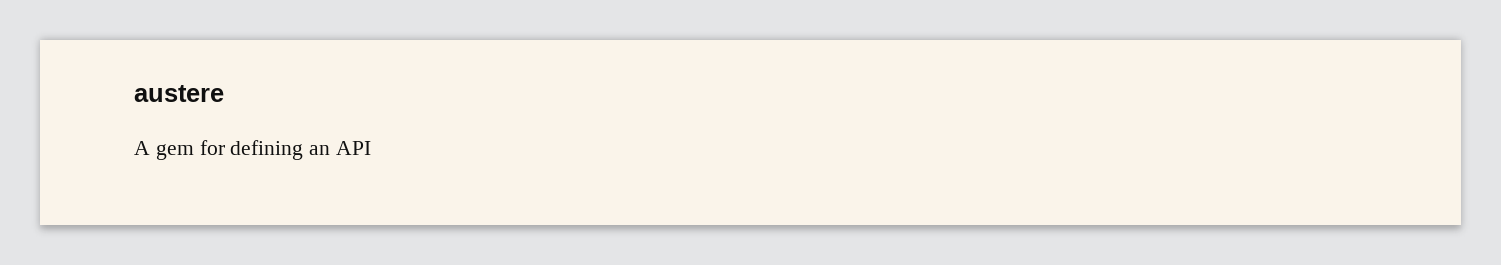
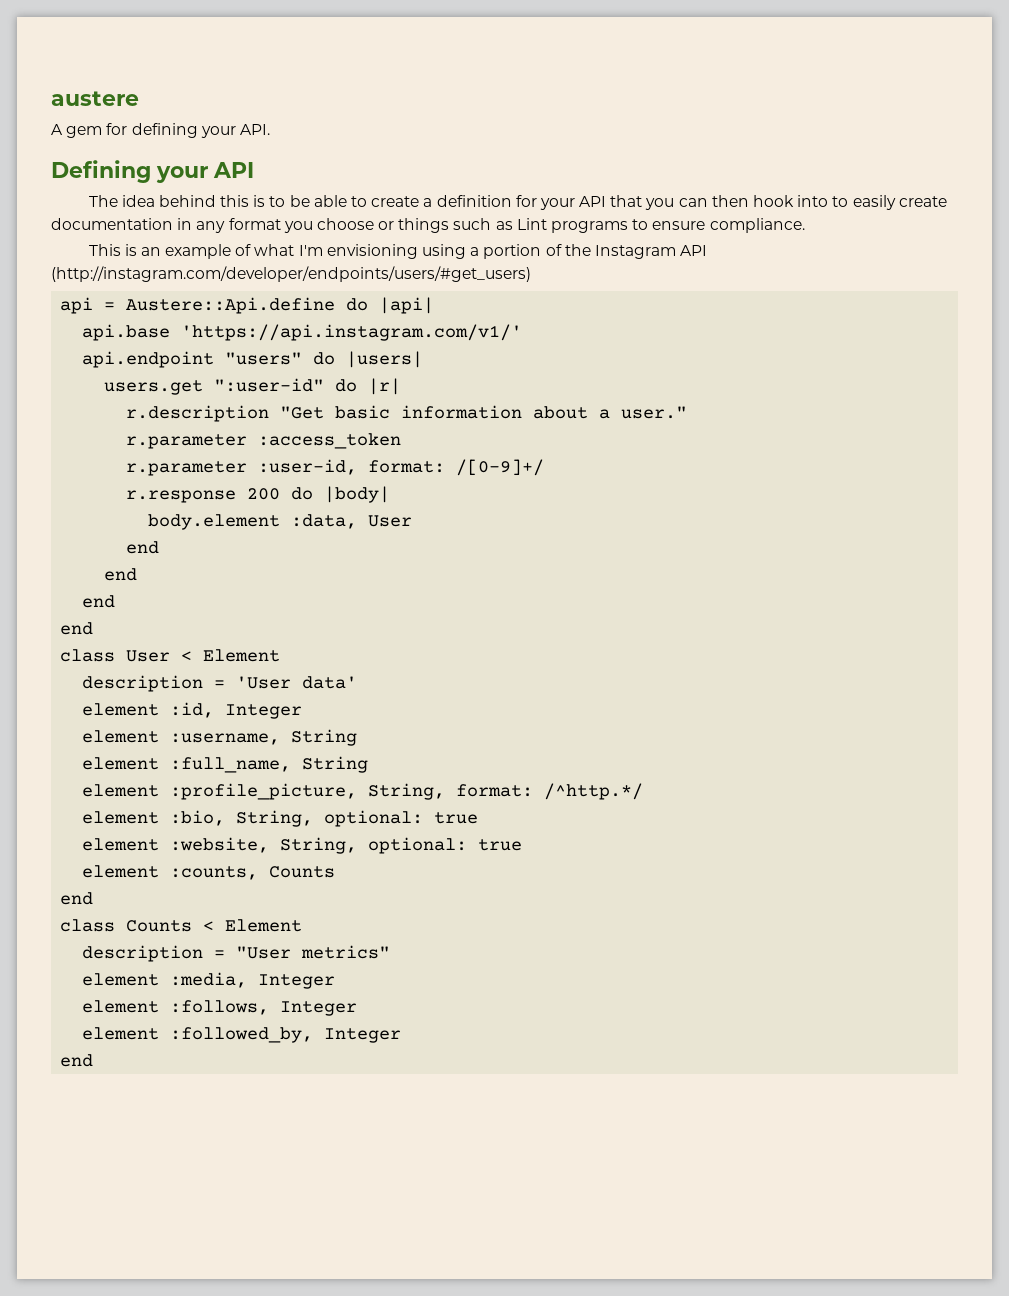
[309,141,372,155] an API -> [200,124,270,138] [51,160,254,183] [88,195,947,210] [51,218,805,233] [88,244,708,259] [51,266,531,282] [60,297,435,314] [82,324,523,341] [82,351,424,368] [104,378,402,395] [126,405,688,422] [126,433,402,449] [126,459,545,476] [126,486,391,503] [148,514,413,530] [126,541,160,554] [104,568,138,581] [82,595,116,608] [60,622,94,635] [60,649,281,662] [82,675,358,692] [82,702,303,719] [82,729,358,746] [82,756,369,773] [82,783,644,800] [82,810,479,827] [82,837,523,854] [82,865,336,880] [60,892,94,905] [60,919,303,932] [82,945,391,962] [82,972,336,989] [82,1000,358,1016] [82,1027,402,1043] [60,1054,94,1067] your API. // Defining your API // The idea behind this is to be able to create a definition for your API that you can then hook into to easily create documentation in any format you choose or things such as Lint programs to ensure compliance. // This is an example of what I'm envisioning using a portion of the Instagram API (http://instagram.com/developer/endpoints/users/#get_users) // api = Austere::Api.define do |api| // api.base 'https://api.instagram.com/v1/' // api.endpoint "users" do |users| // users.get ":user-id" do |r| // r.description "Get basic information about a user." // r.parameter :access_token // r.parameter :user-id, format: /[0-9]+/ // r.response 200 do |body| // body.element :data, User // end // end // end // end // class User < Element // description = 'User data' // element :id, Integer // element :username, String // element :full_name, String // element :profile_picture, String, format: /^http.*/ // element :bio, String, optional: true // element :website, String, optional: true // element :counts, Counts // end // class Counts < Element // description = "User metrics" // element :media, Integer // element :follows, Integer // element :followed_by, Integer // end

